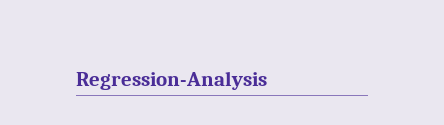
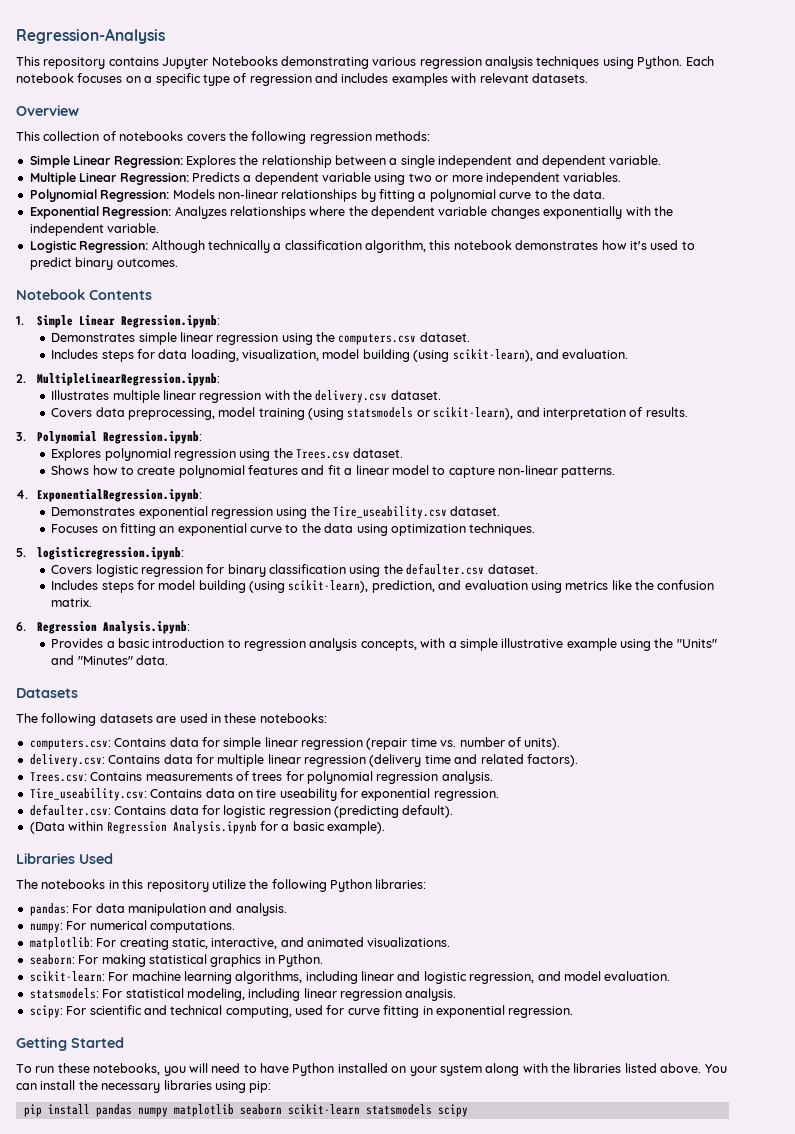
(267, 80) none -> [16,56,714,69] [16,73,588,86] [16,105,79,116] [16,131,430,144] [29,155,662,168] [29,172,622,185] [29,189,606,202] [29,206,673,219] [29,223,160,236] [29,240,695,253] [29,257,178,270] [16,289,152,300] [16,315,221,328] [51,332,470,345] [51,349,629,362] [16,373,221,386] [51,390,441,403] [51,407,688,420] [16,431,203,444] [51,448,404,461] [51,465,616,478] [16,489,203,502] [51,506,501,519] [51,523,536,536] [16,547,185,560] [51,563,538,577] [51,580,715,593] [51,598,93,607] [16,621,191,634] [51,638,717,651] [51,655,168,665] [16,688,78,698] [16,713,327,726] [29,737,561,750] [29,754,578,767] [29,771,493,784] [29,788,499,801] [29,804,454,818] [29,821,385,834] [16,853,113,864] [16,879,427,892] [29,903,287,916] [29,920,235,933] [29,937,451,950] [29,954,323,967] [29,971,671,984] [29,988,457,1001] [29,1005,574,1018] [16,1037,124,1051] [16,1063,727,1076] [16,1080,272,1093] [23,1104,468,1117] // This repository contains Jupyter Notebooks demonstrating various regression analysis techniques using Python. Each notebook focuses on a specific type of regression and includes examples with relevant datasets. // Overview // This collection of notebooks covers the following regression methods: // Simple Linear Regression: Explores the relationship between a single independent and dependent variable. // Multiple Linear Regression: Predicts a dependent variable using two or more independent variables. // Polynomial Regression: Models non-linear relationships by fitting a polynomial curve to the data. // Exponential Regression: Analyzes relationships where the dependent variable changes exponentially with the independent variable. // Logistic Regression: Although technically a classification algorithm, this notebook demonstrates how it's used to predict binary outcomes. // Notebook Contents // 1. Simple Linear Regression.ipynb: // Demonstrates simple linear regression using the computers.csv dataset. // Includes steps for data loading, visualization, model building (using scikit-learn), and evaluation. // 2. MultipleLinearRegression.ipynb: // Illustrates multiple linear regression with the delivery.csv dataset. // Covers data preprocessing, model training (using statsmodels or scikit-learn), and interpretation of results. // 3. Polynomial Regression.ipynb: // Explores polynomial regression using the Trees.csv dataset. // Shows how to create polynomial features and fit a linear model to capture non-linear patterns. // 4. ExponentialRegression.ipynb: // Demonstrates exponential regression using the Tire_useability.csv dataset. // Focuses on fitting an exponential curve to the data using optimization techniques. // 5. logisticregression.ipynb: // Covers logistic regression for binary classification using the defaulter.csv dataset. // Includes steps for model building (using scikit-learn), prediction, and evaluation using metrics like the confusion matrix. // 6. Regression Analysis.ipynb: // Provides a basic introduction to regression analysis concepts, with a simple illustrative example using the "Units" and "Minutes" data. // Datasets // The following datasets are used in these notebooks: // computers.csv: Contains data for simple linear regression (repair time vs. number of units). // delivery.csv: Contains data for multiple linear regression (delivery time and related factors). // Trees.csv: Contains measurements of trees for polynomial regression analysis. // Tire_useability.csv: Contains data on tire useability for exponential regression. // defaulter.csv: Contains data for logistic regression (predicting default). // (Data within Regression Analysis.ipynb for a basic example). // Libraries Used // The notebooks in this repository utilize the following Python libraries: // pandas: For data manipulation and analysis. // numpy: For numerical computations. // matplotlib: For creating static, interactive, and animated visualizations. // seaborn: For making statistical graphics in Python. // scikit-learn: For machine learning algorithms, including linear and logistic regression, and model evaluation. // statsmodels: For statistical modeling, including linear regression analysis. // scipy: For scientific and technical computing, used for curve fitting in exponential regression. // Getting Started // To run these notebooks, you will need to have Python installed on your system along with the libraries listed above. You can install the necessary libraries using pip: // pip install pandas numpy matplotlib seaborn scikit-learn statsmodels scipy

